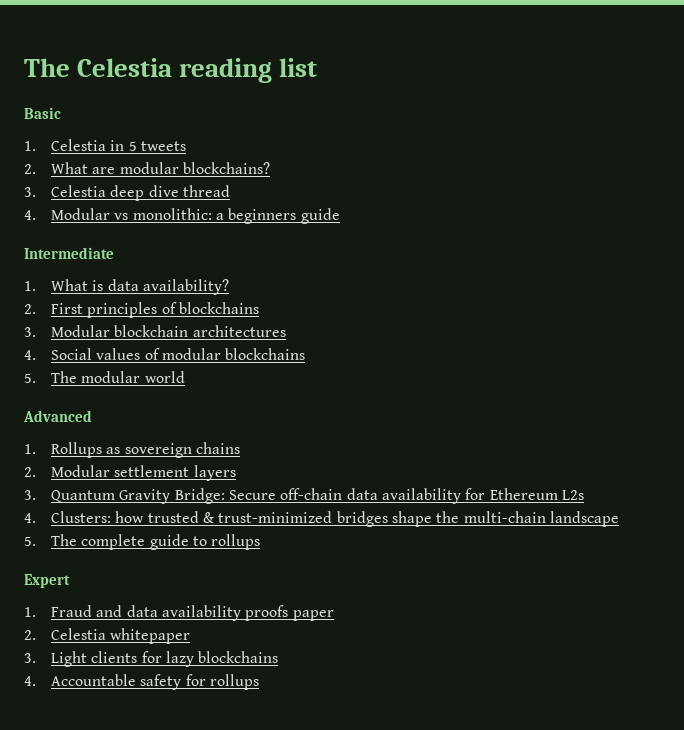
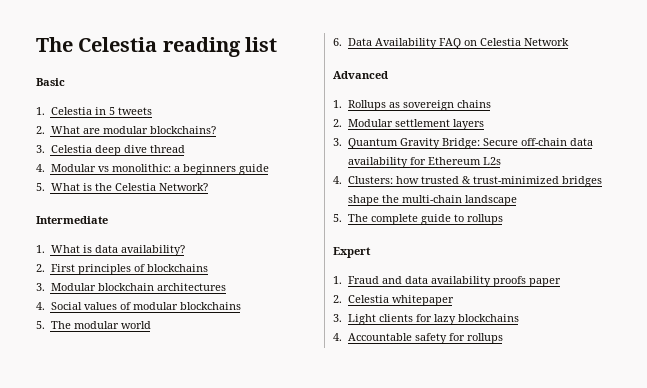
(340, 216) none -> [36,183,208,191] // 5. What is the Celestia Network?
(185, 377) none -> [333,38,569,49] // 6. Data Availability FAQ on Celestia Network

